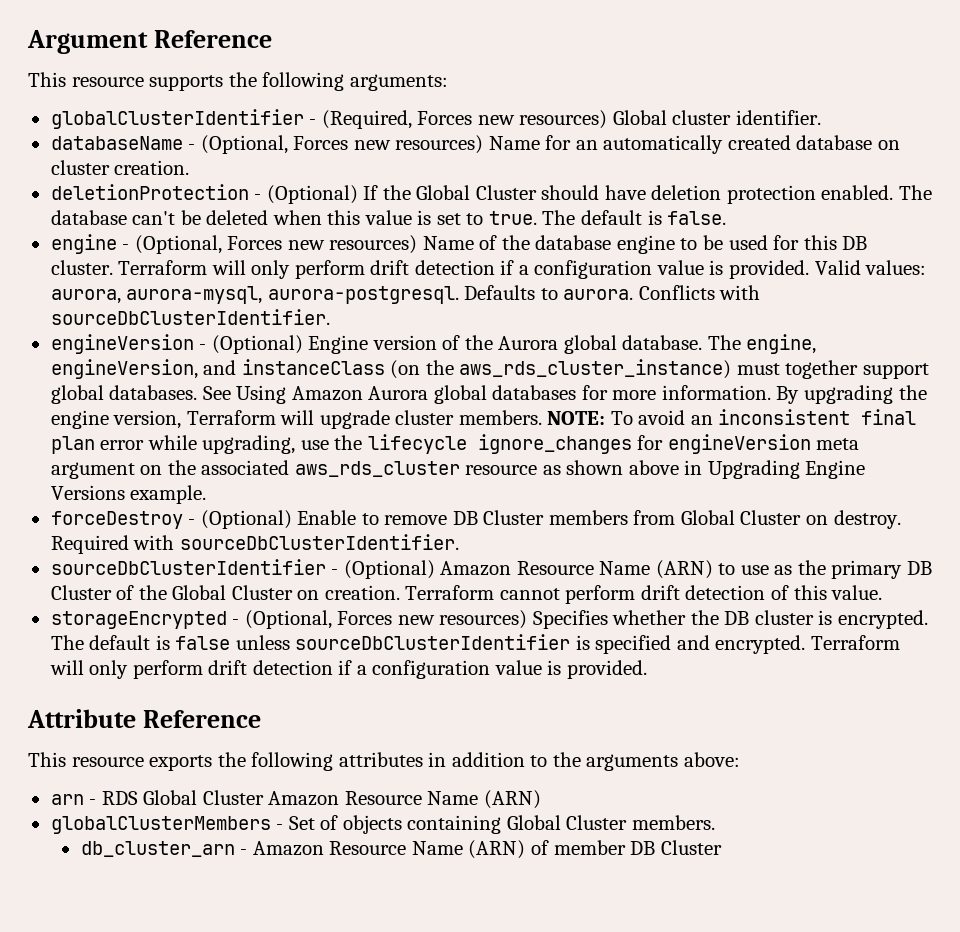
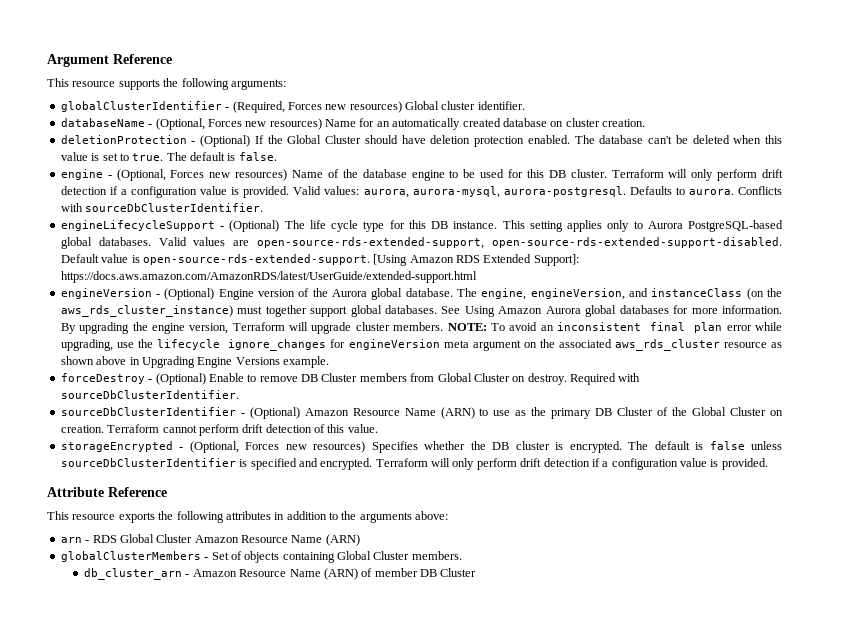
(330, 317) none -> [60,220,783,232] [60,237,782,249] [60,254,579,266] [60,271,477,283] // engineLifecycleSupport - (Optional) The life cycle type for this DB instance. This setting applies only to Aurora PostgreSQL-based global databases. Valid values are open-source-rds-extended-support, open-source-rds-extended-support-disabled. Default value is open-source-rds-extended-support. [Using Amazon RDS Extended Support]: https://docs.aws.amazon.com/AmazonRDS/latest/UserGuide/extended-support.html

